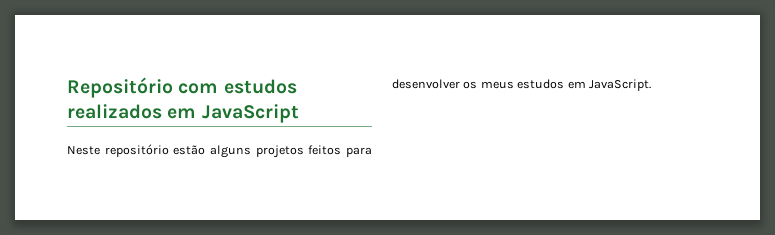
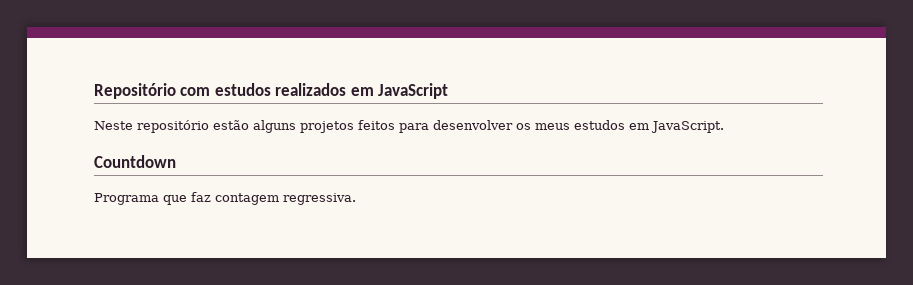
(651, 85) none -> [94,155,176,168] [94,192,356,205] // Countdown // Programa que faz contagem regressiva.

